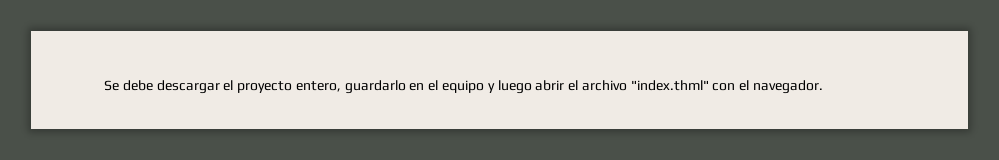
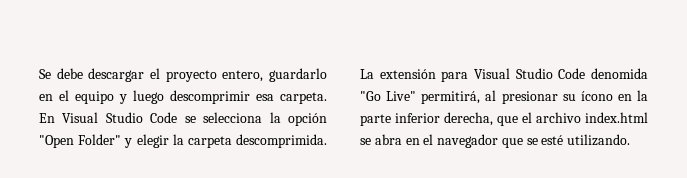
[535,80,824,94] abrir el archivo "index.thml" con el navegador. -> [169,90,327,104] [39,112,327,126] [39,134,327,148] [360,68,648,82] [360,90,648,104] [360,112,648,126] [360,134,631,148] descomprimir esa carpeta. En Visual Studio Code se selecciona la opción "Open Folder" y elegir la carpeta descomprimida. La extensión para Visual Studio Code denomida "Go Live" permitirá, al presionar su ícono en la parte inferior derecha, que el archivo index.html se abra en el navegador que se esté utilizando.

